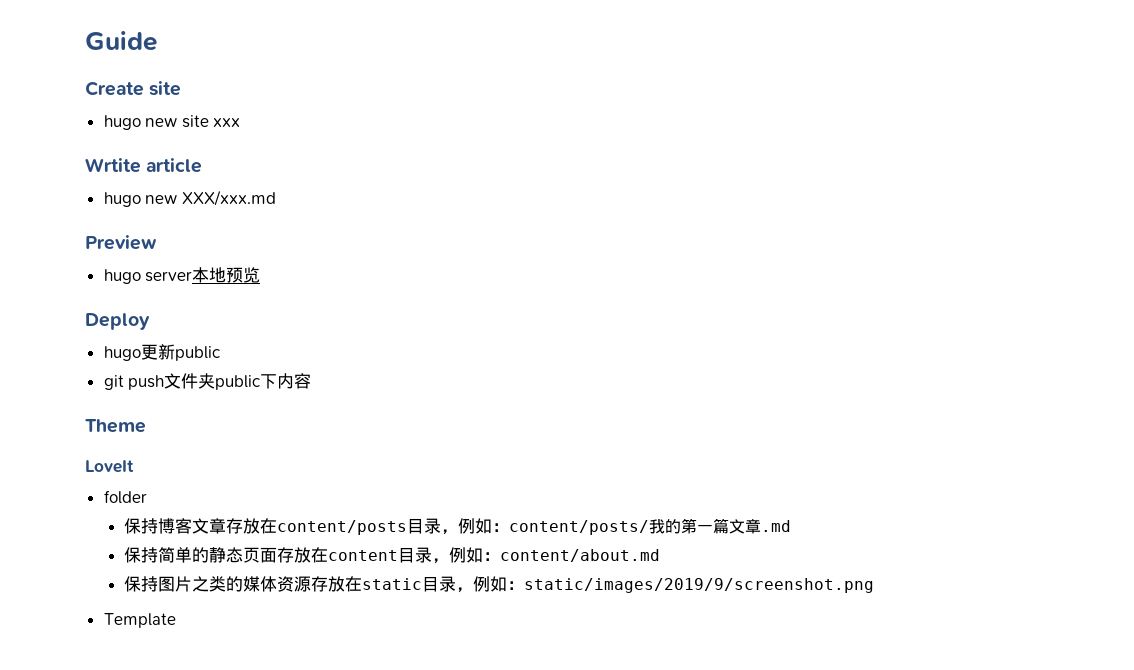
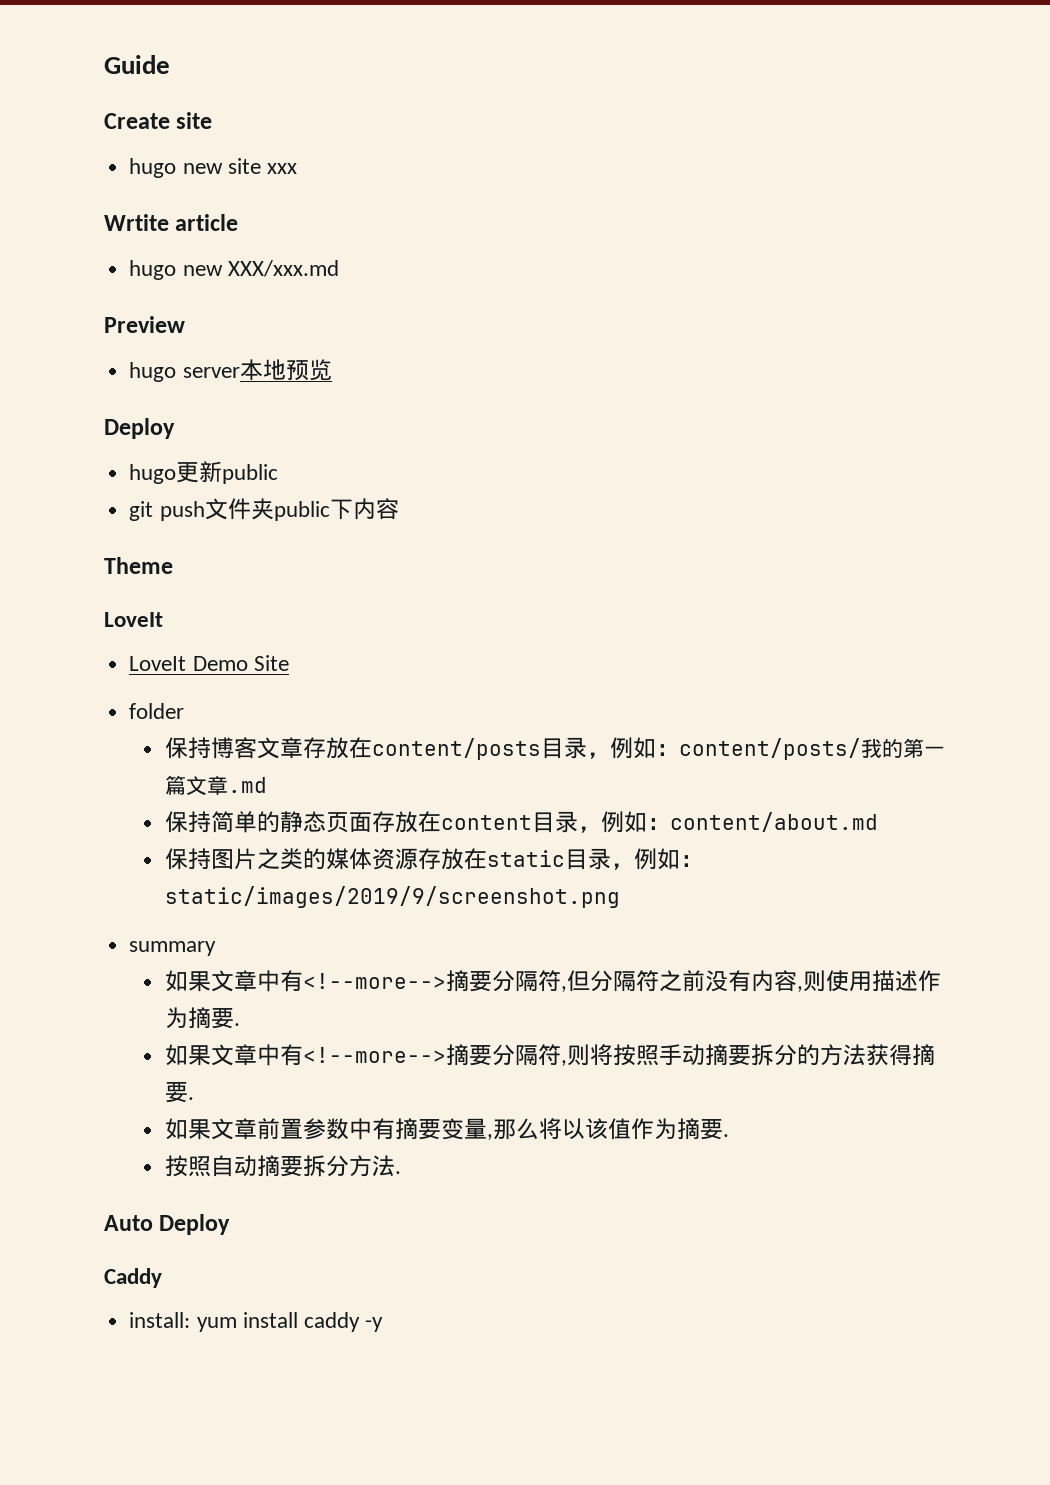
(134, 466) none -> [129,655,289,671] // LoveIt Demo Site
[103,613,176,628] Template -> [129,941,217,956] [165,970,942,992] [165,1007,241,1029] [165,1044,936,1066] [165,1082,195,1103] [165,1118,730,1140] [165,1155,402,1177] [104,1214,231,1235] [104,1268,162,1288] [129,1312,384,1332] summary // 如果文章中有<!--more-->摘要分隔符,但分隔符之前没有内容,则使用描述作为摘要. // 如果文章中有<!--more-->摘要分隔符,则将按照手动摘要拆分的方法获得摘要. // 如果文章前置参数中有摘要变量,那么将以该值作为摘要. // 按照自动摘要拆分方法. // Auto Deploy // Caddy // install: yum install caddy -y

